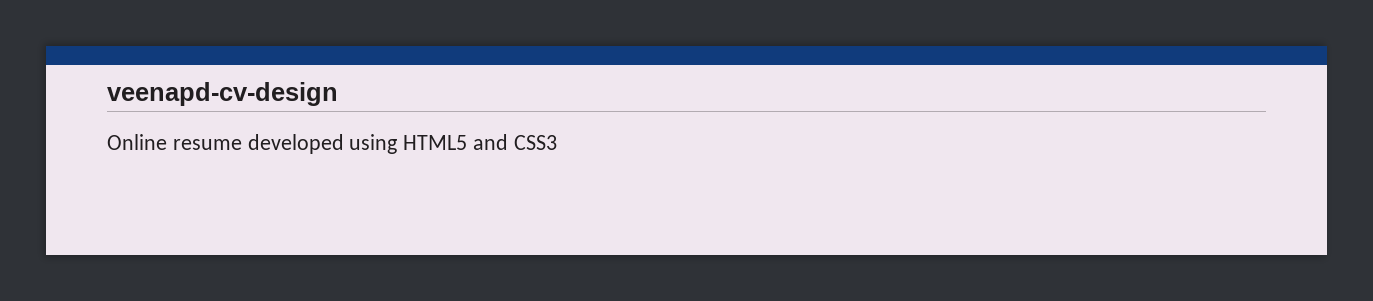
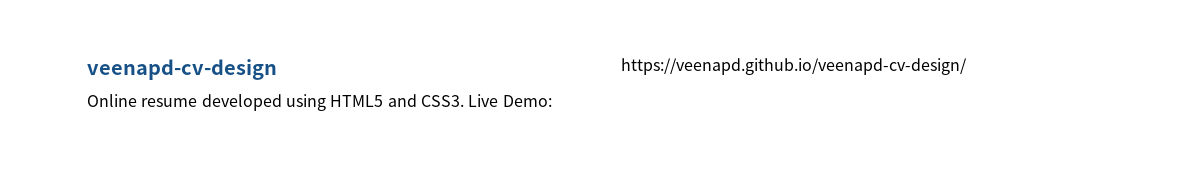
[513,135,557,150] CSS3 -> [420,94,552,107] [621,58,967,75] CSS3. Live Demo: https://veenapd.github.io/veenapd-cv-design/

